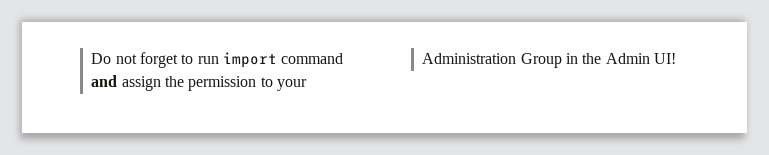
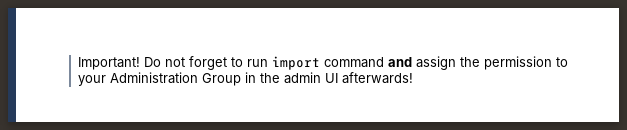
(91, 58) none -> [77,57,140,70] Important!
[605,53,676,64] Admin UI! -> [283,72,413,84] admin UI afterwards!

